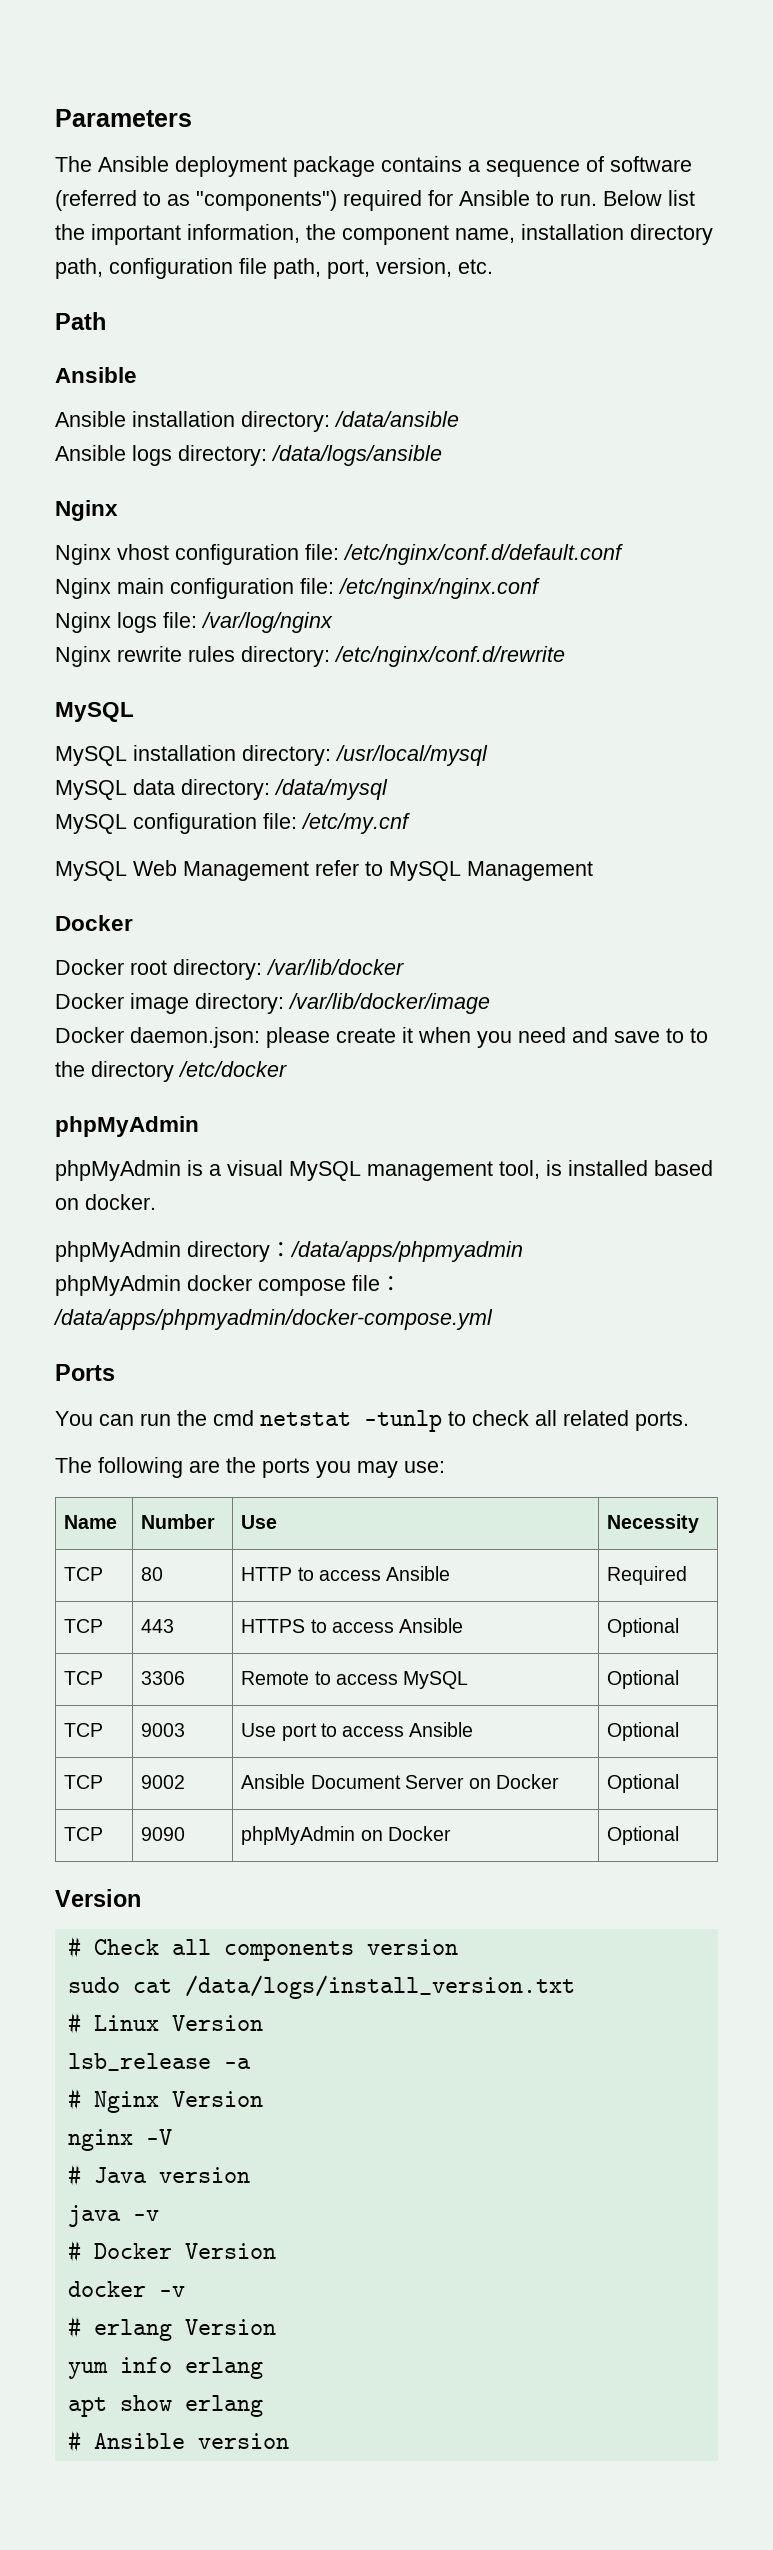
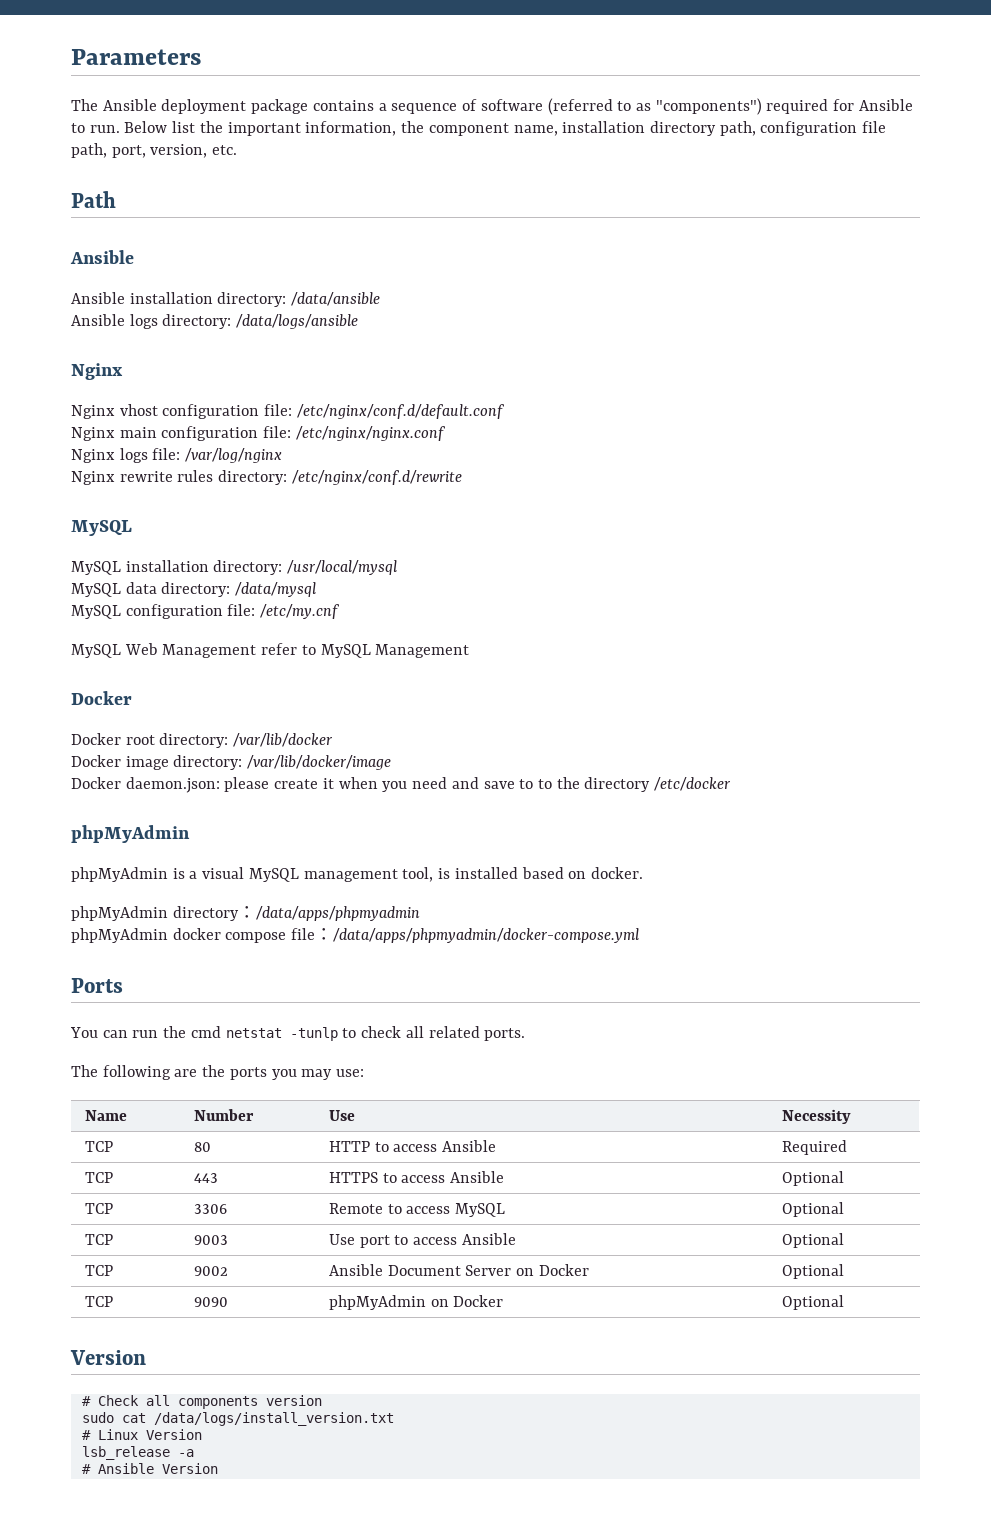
[93,2091,263,2113] [67,2129,172,2151] [67,2164,250,2186] [67,2205,159,2227] [67,2240,276,2262] [67,2281,185,2297] [67,2316,276,2341] [67,2357,263,2379] [67,2395,263,2417] [67,2430,289,2452] Nginx Version // nginx -V // # Java version // java -v // # Docker Version // docker -v // # erlang Version // yum info erlang // apt show erlang // # Ansible version -> [97,1463,218,1474] Ansible Version

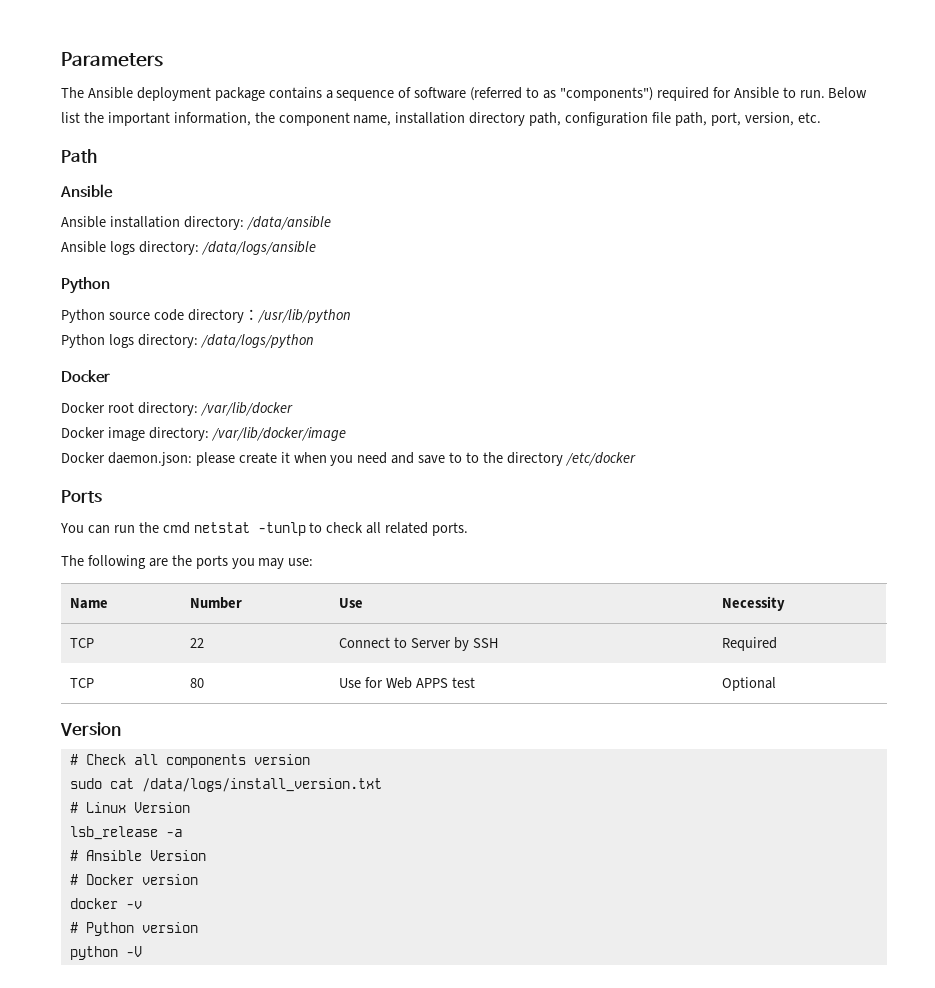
[71,363,123,380] [71,404,504,419] [71,426,445,441] [71,448,283,463] [71,470,462,485] [71,520,132,536] [71,560,398,575] [71,582,317,597] [71,604,340,619] [71,643,470,658] Nginx // Nginx vhost configuration file: /etc/nginx/conf.d/default.conf // Nginx main configuration file: /etc/nginx/nginx.conf // Nginx logs file: /var/log/nginx // Nginx rewrite rules directory: /etc/nginx/conf.d/rewrite // MySQL // MySQL installation directory: /usr/local/mysql // MySQL data directory: /data/mysql // MySQL configuration file: /etc/my.cnf // MySQL Web Management refer to MySQL Management -> [61,277,110,294] [61,309,351,323] [61,334,314,348] Python // Python source code directory：/usr/lib/python // Python logs directory: /data/logs/python
[71,825,190,843] [71,867,643,882] [71,906,420,921] [71,928,640,943] // phpMyAdmin // phpMyAdmin is a visual MySQL management tool, is installed based on docker. // phpMyAdmin directory：/data/apps/phpmyadmin // phpMyAdmin docker compose file：/data/apps/phpmyadmin/docker-compose.yml -> (636, 459) none
[193,1142,211,1152] [328,1140,497,1152] [781,1140,847,1155] [84,1172,113,1183] [193,1173,218,1183] [328,1171,505,1183] [781,1171,844,1186] [84,1203,113,1214] [193,1204,227,1214] [328,1203,506,1217] [781,1202,844,1217] [84,1234,113,1245] [193,1235,228,1245] [328,1233,516,1248] [781,1233,844,1248] [84,1265,113,1276] [193,1266,228,1276] [328,1264,589,1276] [781,1264,844,1279] [84,1296,113,1307] [193,1297,228,1307] [328,1295,504,1310] 80 | HTTP to access Ansible | Required // TCP | 443 | HTTPS to access Ansible | Optional // TCP | 3306 | Remote to access MySQL | Optional // TCP | 9003 | Use port to access Ansible | Optional // TCP | 9002 | Ansible Document Server on Docker | Optional // TCP | 9090 | phpMyAdmin on Docker -> [190,638,205,648] [339,637,498,651] [722,637,778,651] [70,678,95,688] [190,678,205,688] [339,677,475,689] 22 | Connect to Server by SSH | Required // TCP | 80 | Use for Web APPS test
(218, 1468) none -> [69,874,198,885] [69,898,142,909] [69,922,198,936] [69,946,142,960] // # Docker version // docker -v // # Python version // python -V

